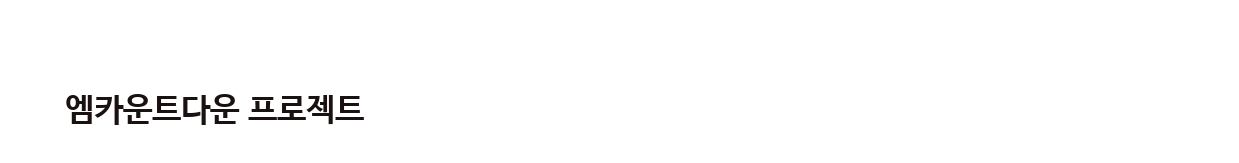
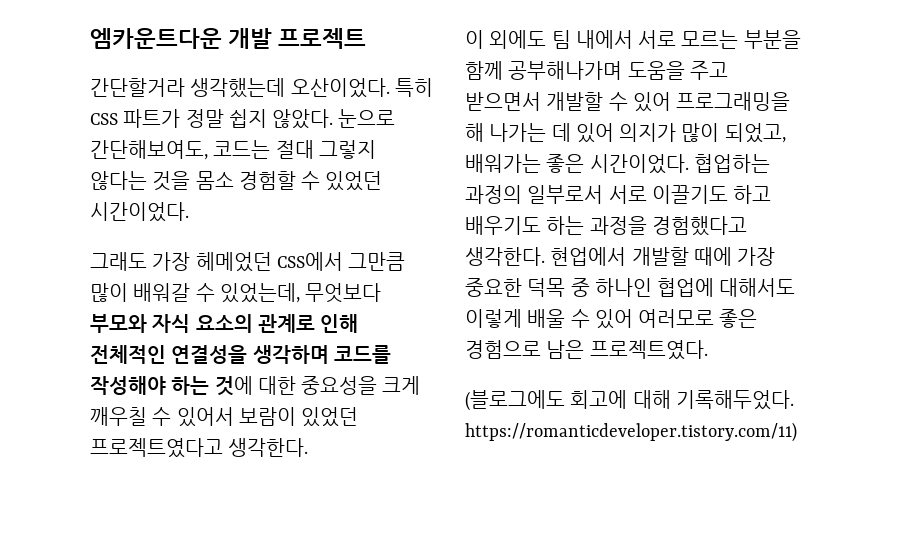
(240, 109) none -> [228,28,273,49] 개발
(364, 110) none -> [90,78,433,98] [90,109,396,129] [90,140,376,160] [90,171,383,191] [90,202,189,222] [90,252,406,272] [90,283,382,303] [90,314,359,333] [90,345,391,364] [90,376,421,396] [90,407,359,427] [90,438,309,458] [465,30,801,49] [465,61,728,80] [465,92,791,112] [465,123,786,143] [465,154,770,174] [465,185,772,204] [465,216,747,236] [465,247,776,266] [465,278,796,297] [465,309,758,329] [465,340,708,360] [465,390,794,411] [465,422,797,442] // 간단할거라 생각했는데 오산이었다. 특히 CSS 파트가 정말 쉽지 않았다. 눈으로 간단해보여도, 코드는 절대 그렇지 않다는 것을 몸소 경험할 수 있었던 시간이었다. // 그래도 가장 헤메었던 CSS에서 그만큼 많이 배워갈 수 있었는데, 무엇보다 부모와 자식 요소의 관계로 인해 전체적인 연결성을 생각하며 코드를 작성해야 하는 것에 대한 중요성을 크게 깨우칠 수 있어서 보람이 있었던 프로젝트였다고 생각한다. // 이 외에도 팀 내에서 서로 모르는 부분을 함께 공부해나가며 도움을 주고 받으면서 개발할 수 있어 프로그래밍을 해 나가는 데 있어 의지가 많이 되었고, 배워가는 좋은 시간이었다. 협업하는 과정의 일부로서 서로 이끌기도 하고 배우기도 하는 과정을 경험했다고 생각한다. 현업에서 개발할 때에 가장 중요한 덕목 중 하나인 협업에 대해서도 이렇게 배울 수 있어 여러모로 좋은 경험으로 남은 프로젝트였다. // (블로그에도 회고에 대해 기록해두었다. https://romanticdeveloper.tistory.com/11)

